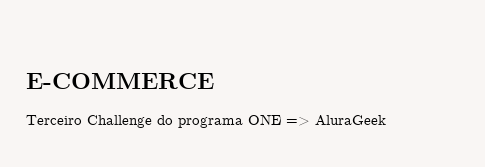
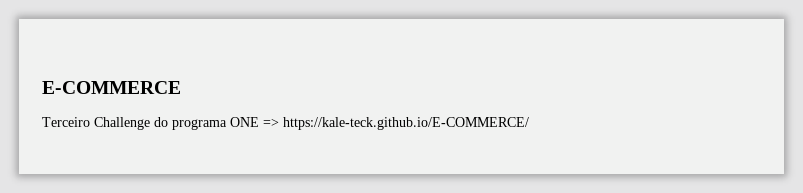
[315,115,386,126] AluraGeek -> [283,117,529,130] https://kale-teck.github.io/E-COMMERCE/

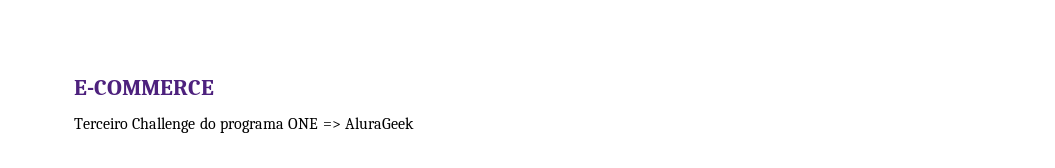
[283,117,529,130] https://kale-teck.github.io/E-COMMERCE/ -> [344,117,414,129] AluraGeek

